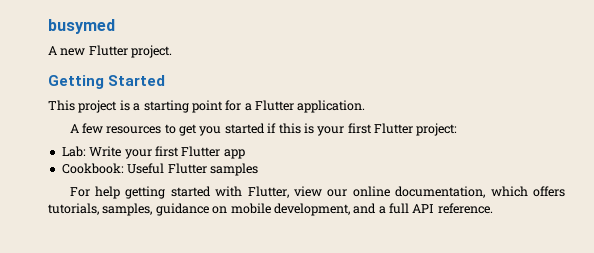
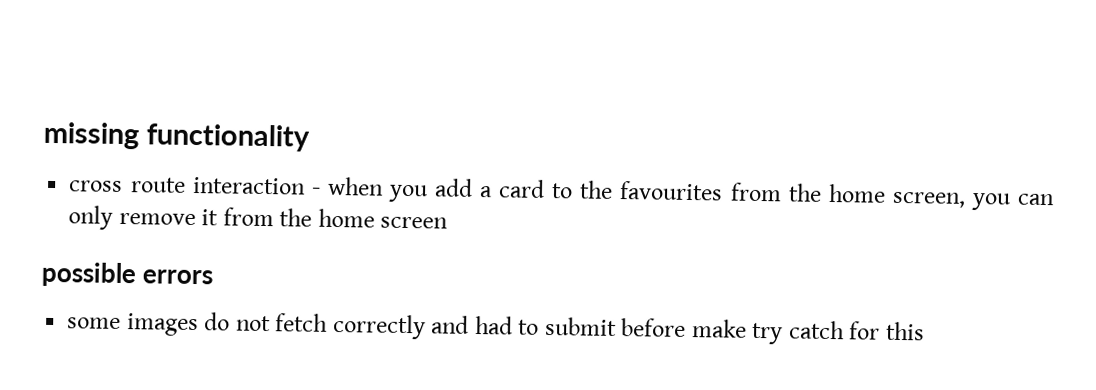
[48,19,115,34] [48,45,173,58] [48,75,166,89] [48,100,366,113] [69,123,458,136] [61,146,245,159] [61,163,258,176] [69,186,565,199] [48,203,493,216] busymed // A new Flutter project. // Getting Started // This project is a starting point for a Flutter application. // A few resources to get you started if this is your first Flutter project: // Lab: Write your first Flutter app // Cookbook: Useful Flutter samples // For help getting started with Flutter, view our online documentation, which offers tutorials, samples, guidance on mobile development, and a full API reference. -> [43,121,310,152] [69,176,1055,211] [68,205,449,230] [41,261,214,288] [67,312,925,345] missing functionality // cross route interaction - when you add a card to the favourites from the home screen, you can only remove it from the home screen // possible errors // some images do not fetch correctly and had to submit before make try catch for this

